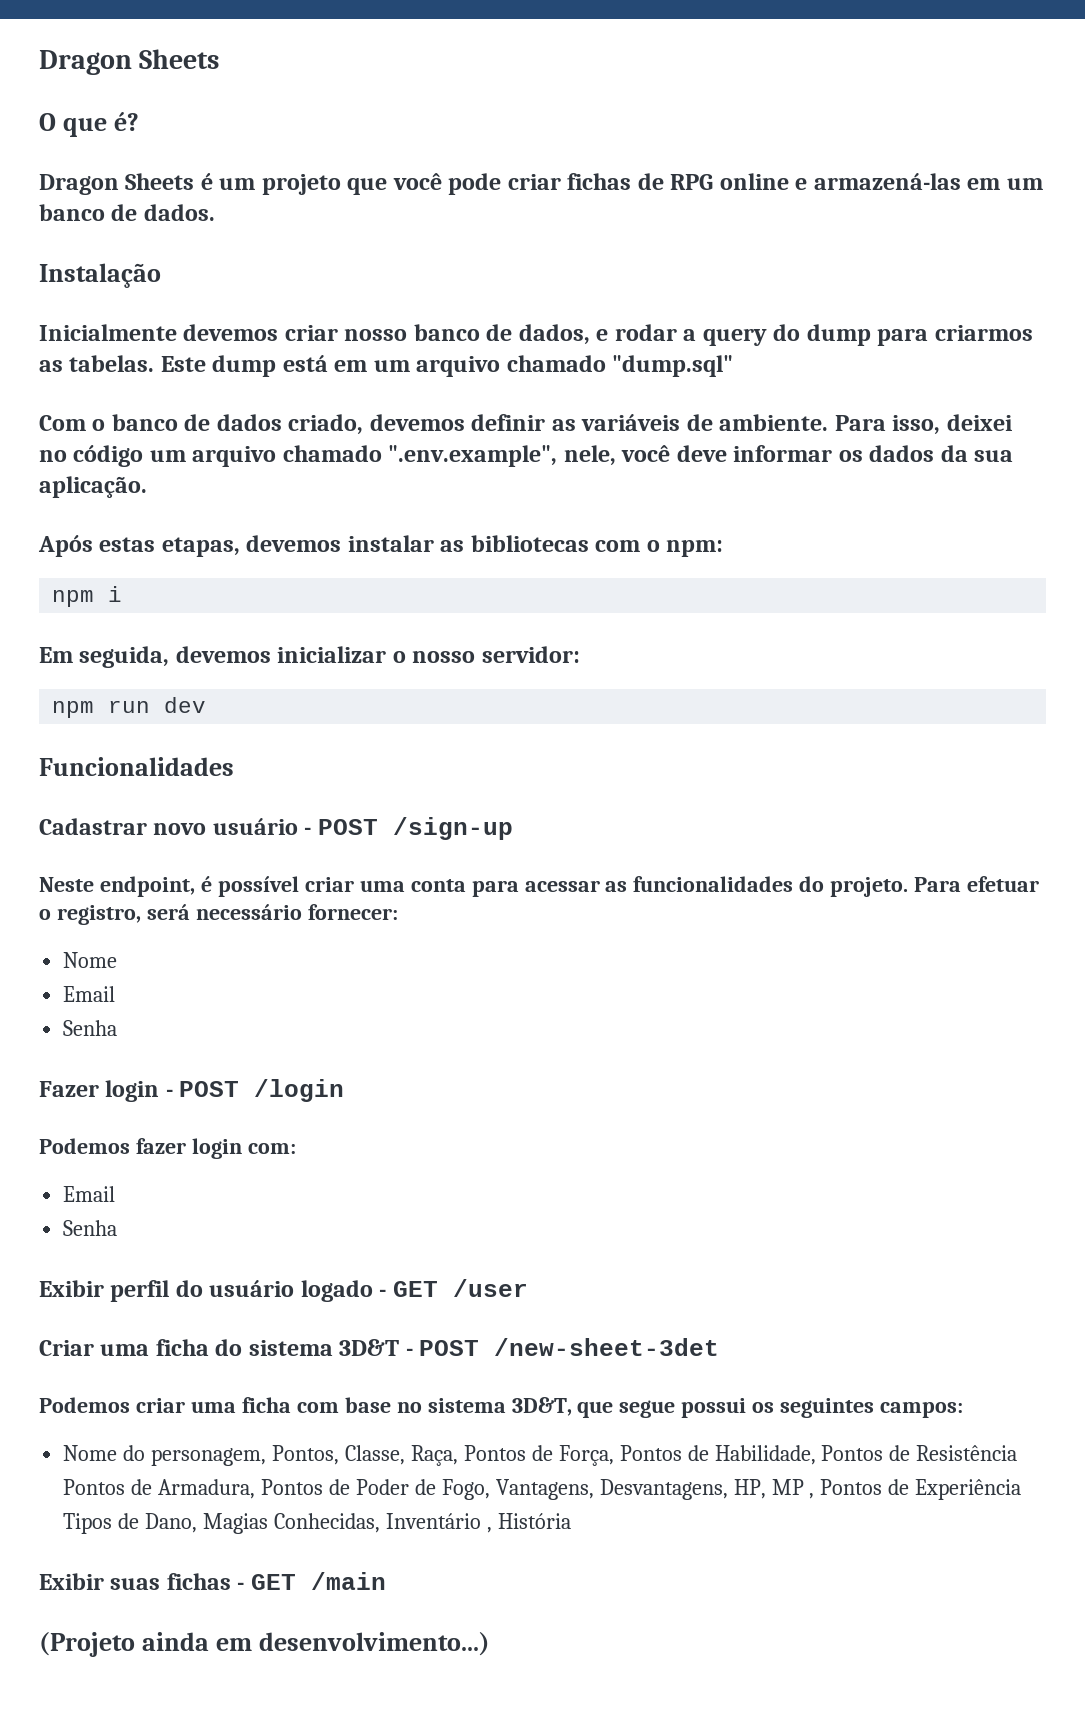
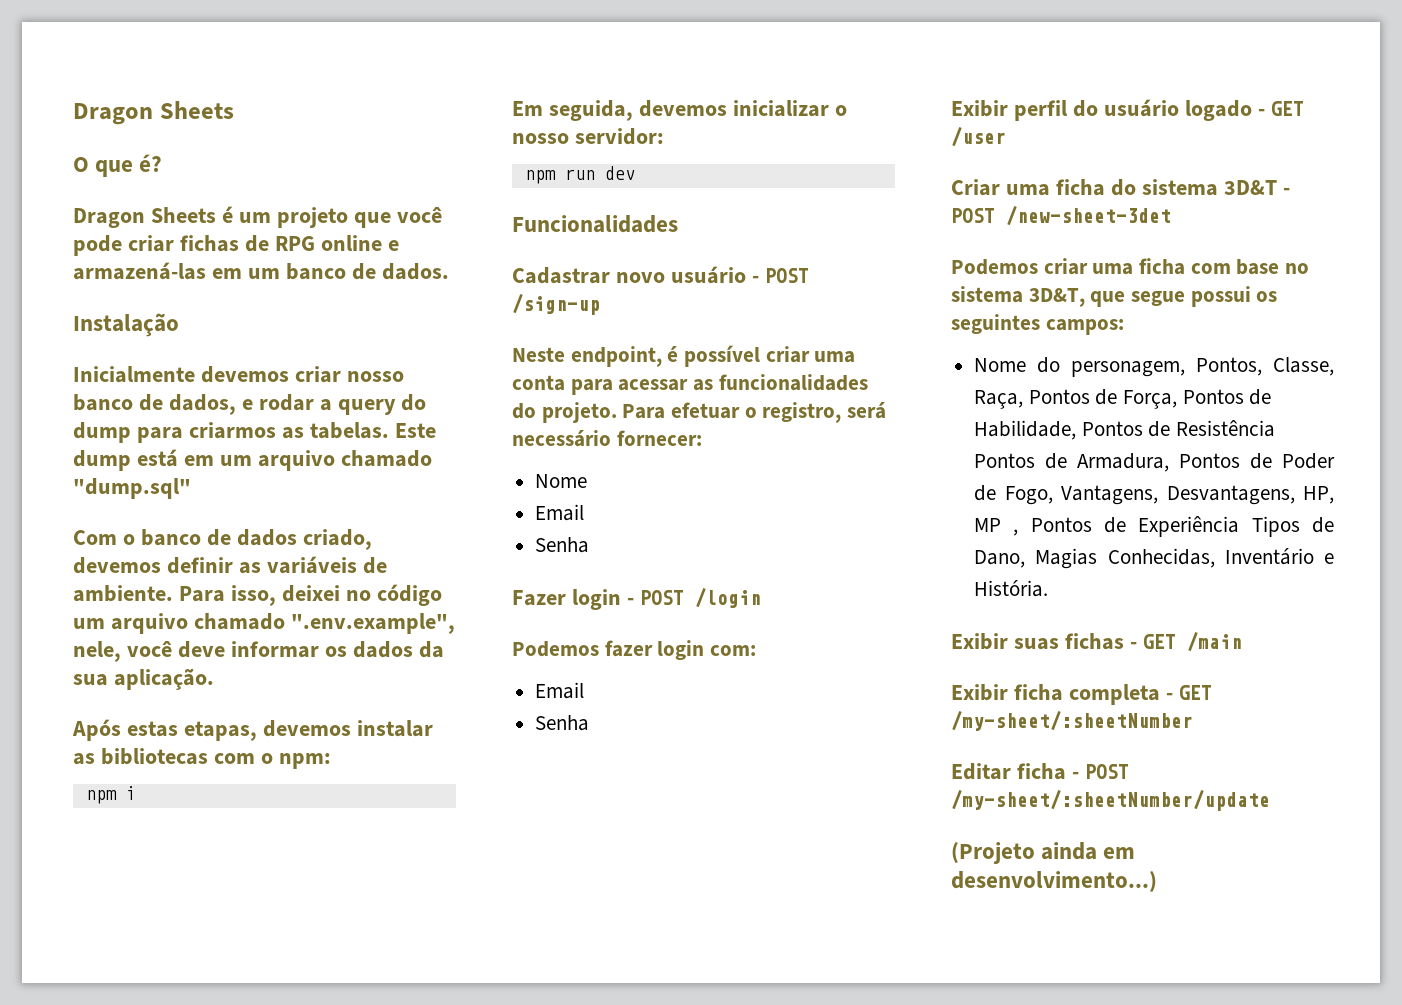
[486,1513,571,1533] , História -> [1324,553,1334,564] [974,580,1049,597] e História.
(386, 1581) none -> [951,684,1212,705] [951,711,1193,731] [951,763,1129,780] [951,790,1270,811] // Exibir ficha completa - GET /my-sheet/:sheetNumber // Editar ficha - POST /my-sheet/:sheetNumber/update

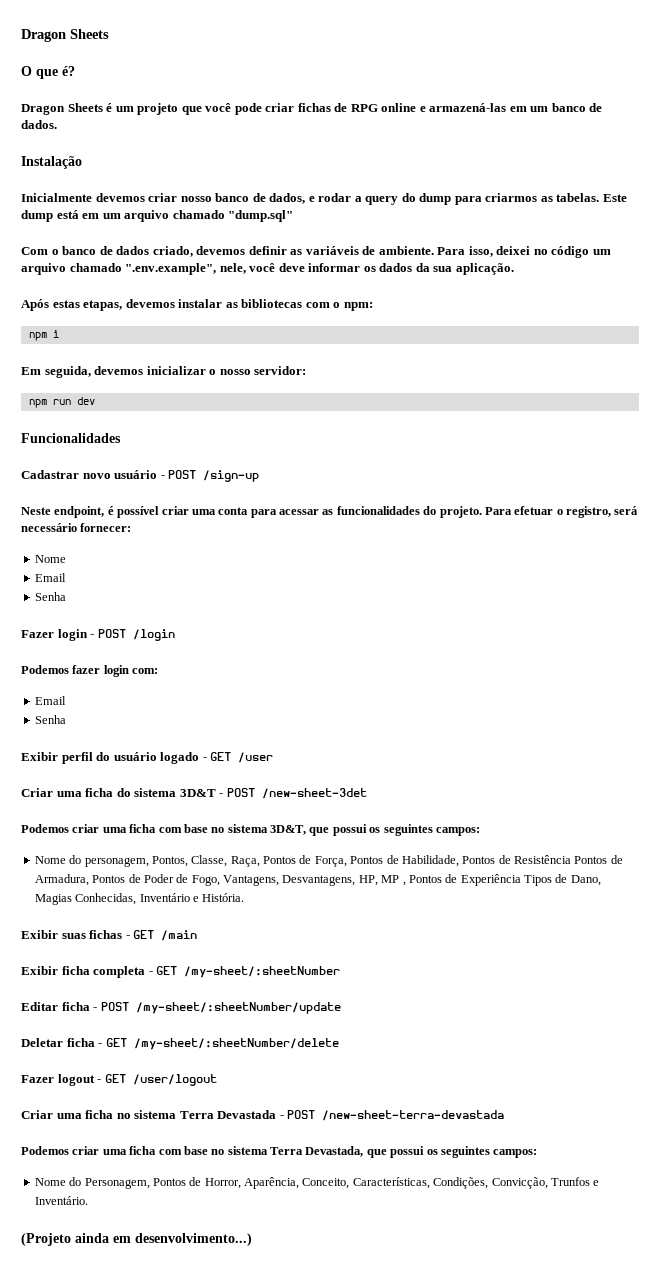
[1131,291,1186,306] segue -> (330, 831) none
(1270, 800) none -> [21,1038,339,1050] [21,1074,217,1086] [21,1110,505,1121] [21,1146,538,1158] [34,1177,600,1189] [34,1196,88,1205] // Deletar ficha - GET /my-sheet/:sheetNumber/delete // Fazer logout - GET /user/logout // Criar uma ficha no sistema Terra Devastada - POST /new-sheet-terra-devastada // Podemos criar uma ficha com base no sistema Terra Devastada, que possui os seguintes campos: // Nome do Personagem, Pontos de Horror, Aparência, Conceito, Características, Condições, Convicção, Trunfos e Inventário.

